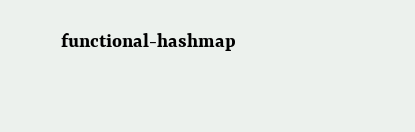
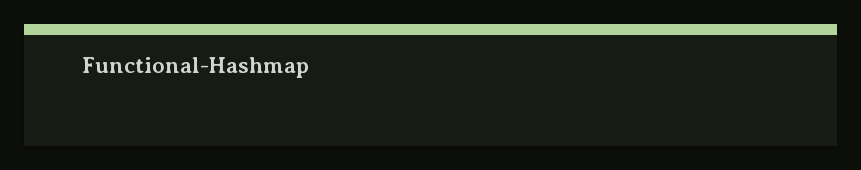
[61,33,236,51] functional-hashmap -> [82,57,309,78] Functional-Hashmap

